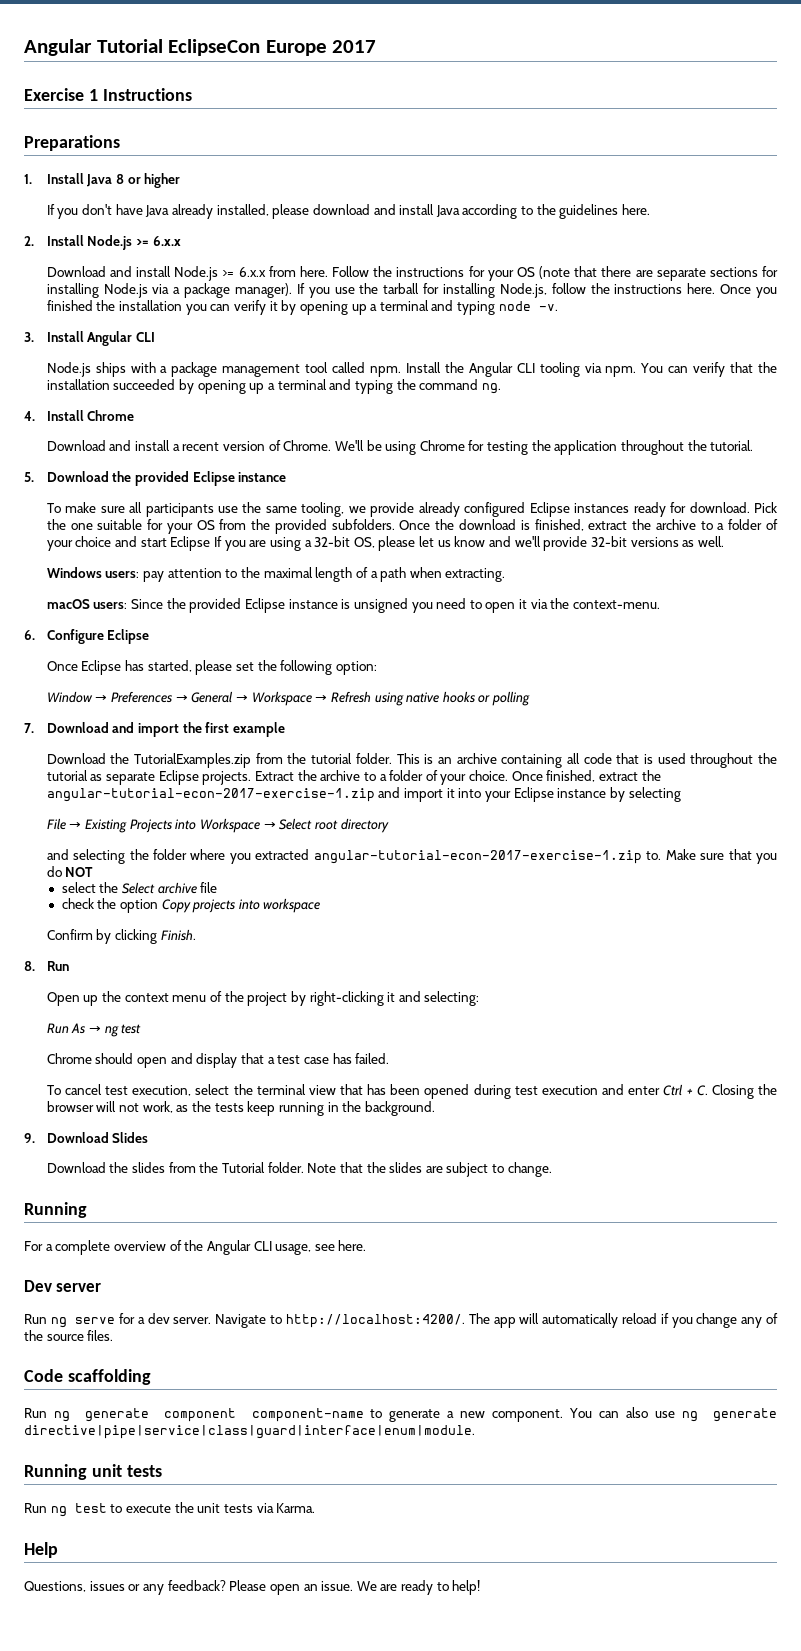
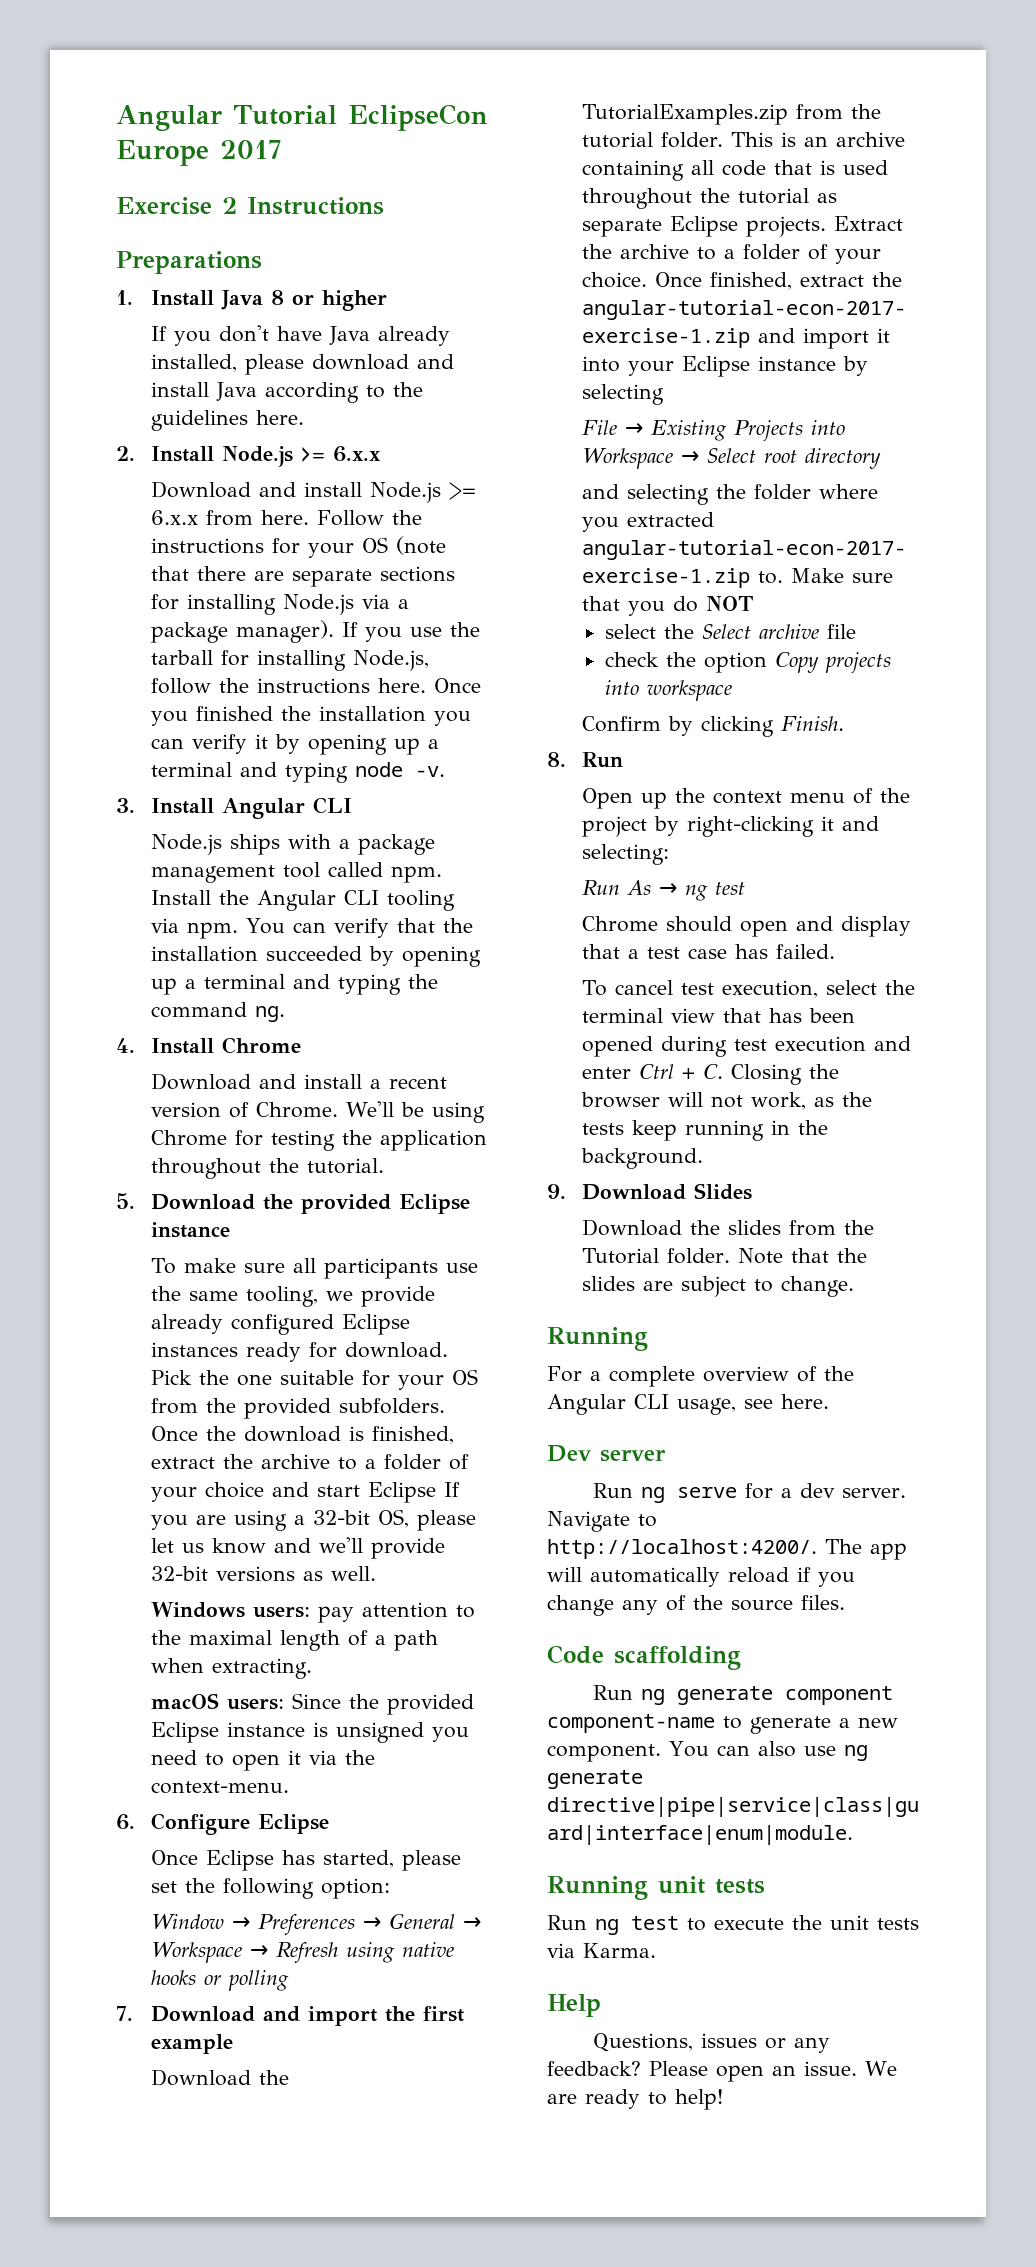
[88,89,98,101] 1 -> [222,197,237,214] 2

